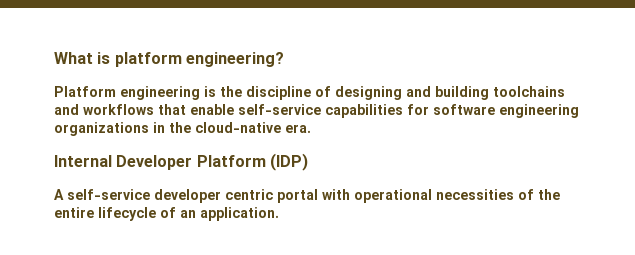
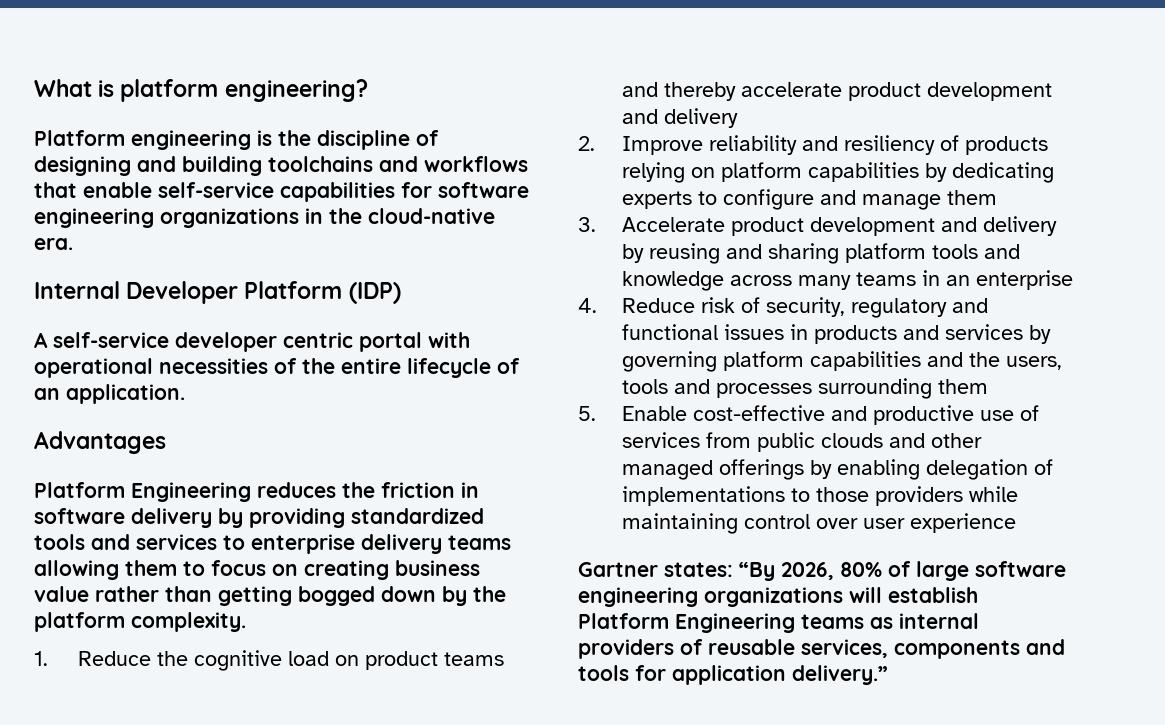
(279, 214) none -> [34,431,166,454] [34,482,479,502] [34,508,484,528] [34,534,511,554] [34,560,480,580] [34,586,506,606] [34,612,246,632] [34,650,504,671] [621,82,1052,101] [621,108,738,128] [578,135,1048,155] [621,162,1054,183] [621,189,997,210] [578,216,1057,236] [621,243,1020,264] [621,270,1073,291] [578,297,988,318] [621,324,1051,344] [621,351,1062,372] [621,378,988,399] [578,405,1039,425] [621,432,982,452] [621,459,1053,480] [621,486,1018,506] [621,513,1016,534] [578,561,1066,581] [578,587,978,607] [578,613,979,633] [578,639,1065,659] [578,665,888,685] // Advantages // Platform Engineering reduces the friction in software delivery by providing standardized tools and services to enterprise delivery teams allowing them to focus on creating business value rather than getting bogged down by the platform complexity. // 1. Reduce the cognitive load on product teams and thereby accelerate product development and delivery // 2. Improve reliability and resiliency of products relying on platform capabilities by dedicating experts to configure and manage them // 3. Accelerate product development and delivery by reusing and sharing platform tools and knowledge across many teams in an enterprise // 4. Reduce risk of security, regulatory and functional issues in products and services by governing platform capabilities and the users, tools and processes surrounding them // 5. Enable cost-effective and productive use of services from public clouds and other managed offerings by enabling delegation of implementations to those providers while maintaining control over user experience // Gartner states: “By 2026, 80% of large software engineering organizations will establish Platform Engineering teams as internal providers of reusable services, components and tools for application delivery.”

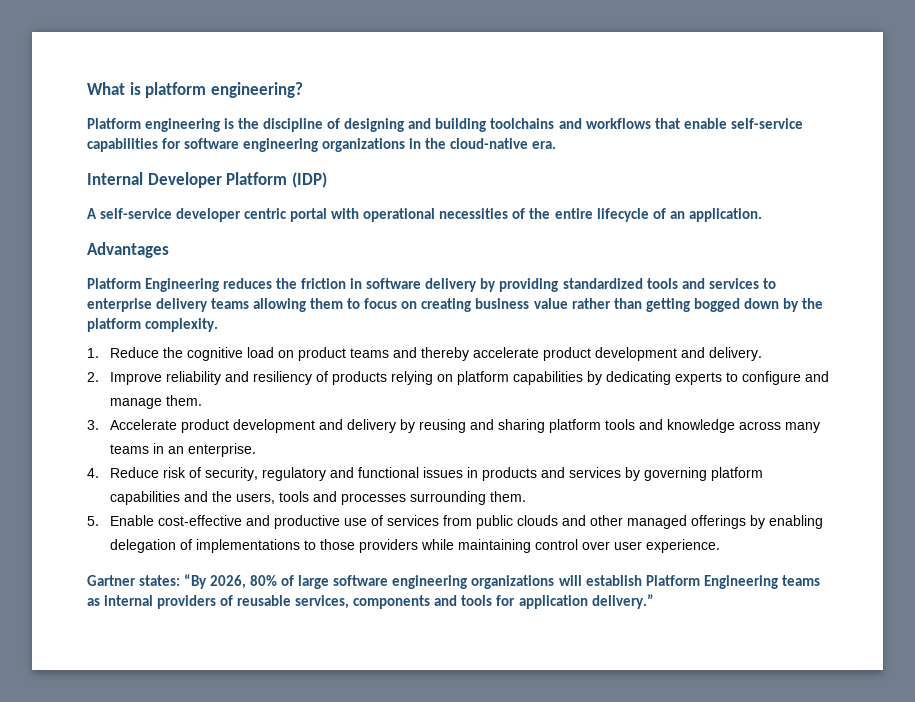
[663,108,738,128] delivery -> [708,347,762,361] delivery.
[946,190,997,205] them -> [165,395,202,406] them.
[975,270,1073,290] enterprise -> [187,443,256,457] enterprise.
[937,379,988,394] them -> [489,491,526,502] them.
[909,513,1016,533] experience -> [645,539,720,553] experience.

